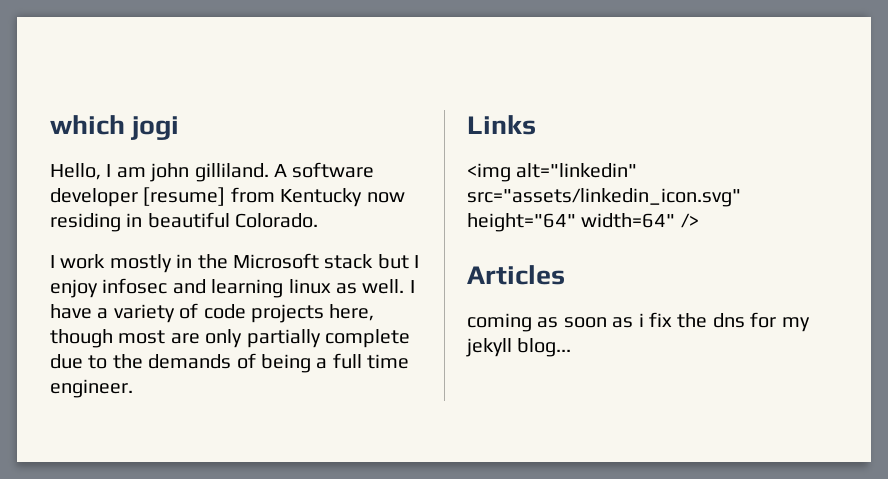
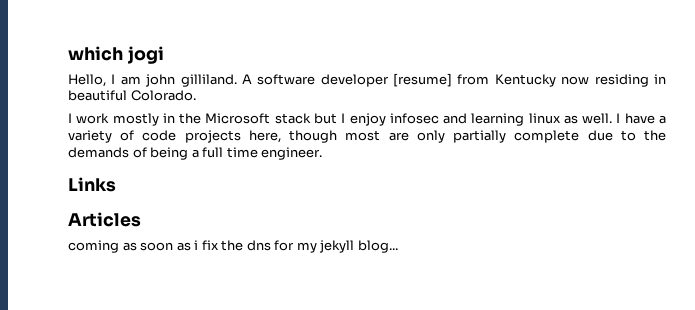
[467,163,638,182] [467,188,741,207] [467,213,699,232] // <img alt="linkedin" src="assets/linkedin_icon.svg" height="64" width=64" /> -> (116, 184) none

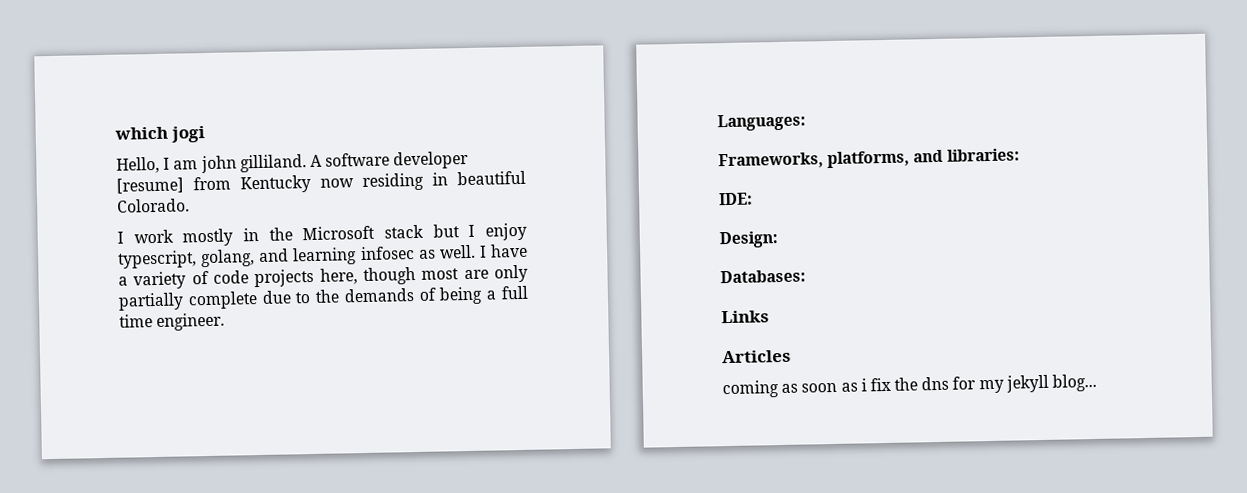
[389,113,439,124] infosec -> [118,249,256,269] typescript, golang,
[528,113,561,124] linux -> [359,246,415,261] infosec
(323, 153) none -> [717,113,806,132] [718,148,1020,170] [718,192,753,206] [719,231,779,249] [720,269,806,284] // Languages: // Frameworks, platforms, and libraries: // IDE: // Design: // Databases:

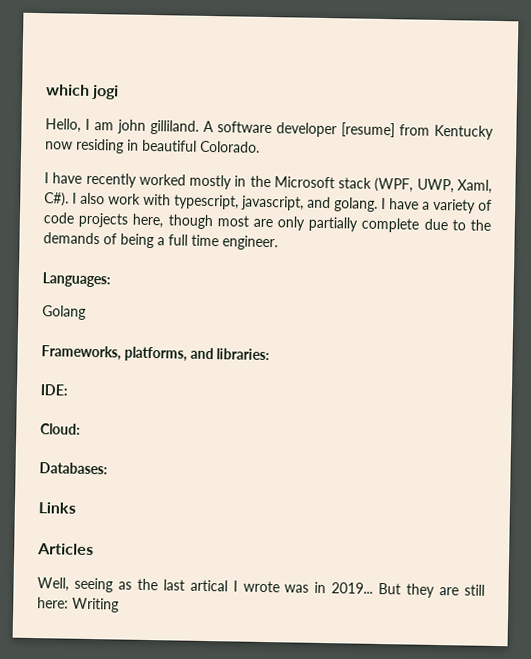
[133,229,174,244] work -> [52,172,186,188] have recently worked
[432,222,527,241] [118,244,476,269] but I enjoy typescript, golang, and learning infosec as well. -> [374,177,492,194] [44,192,378,212] (WPF, UWP, Xaml, C#). I also work with typescript, javascript, and golang.
(806, 122) none -> [42,305,86,320] // Golang
[719,231,779,249] Design: -> [40,423,81,435] Cloud:
[722,373,1098,399] coming as soon as i fix the dns for my jekyll blog... -> [37,577,486,598] [37,597,119,613] Well, seeing as the last artical I wrote was in 2019... But they are still here: Writing

